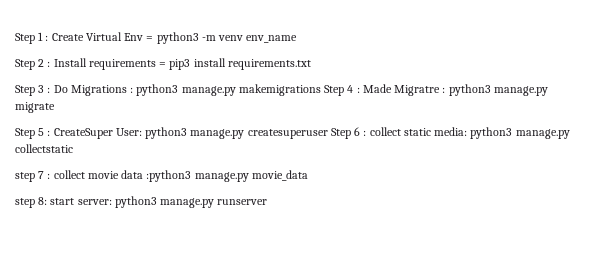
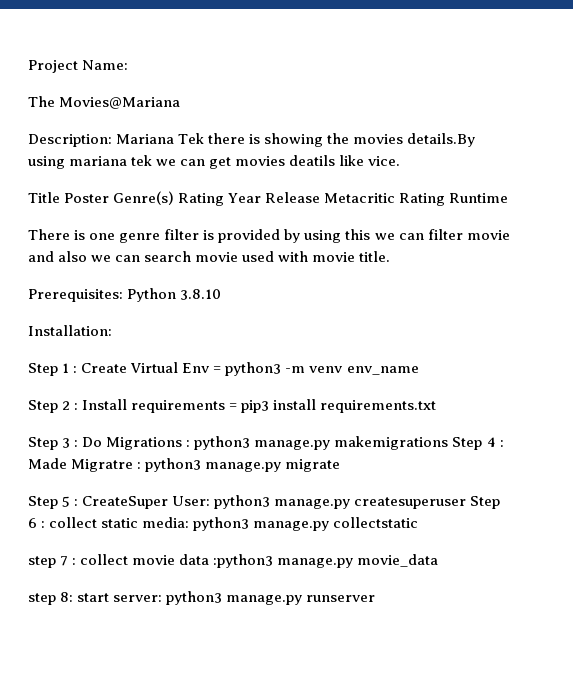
(15, 38) none -> [28,60,129,73] [28,96,181,109] [28,133,476,147] [28,155,401,169] [28,191,509,206] [28,229,510,243] [28,251,391,262] [28,288,222,302] [28,325,112,336] Project Name: // The Movies@Mariana // Description: Mariana Tek there is showing the movies details.By using mariana tek we can get movies deatils like vice. // Title Poster Genre(s) Rating Year Release Metacritic Rating Runtime // There is one genre filter is provided by using this we can filter movie and also we can search movie used with movie title. // Prerequisites: Python 3.8.10 // Installation: //

